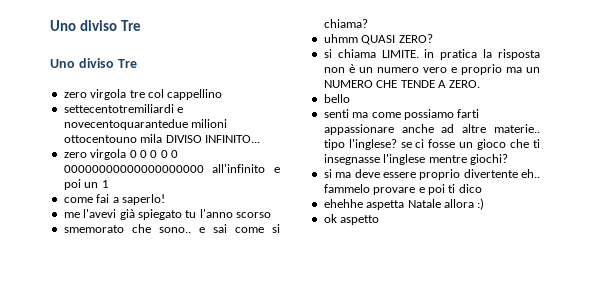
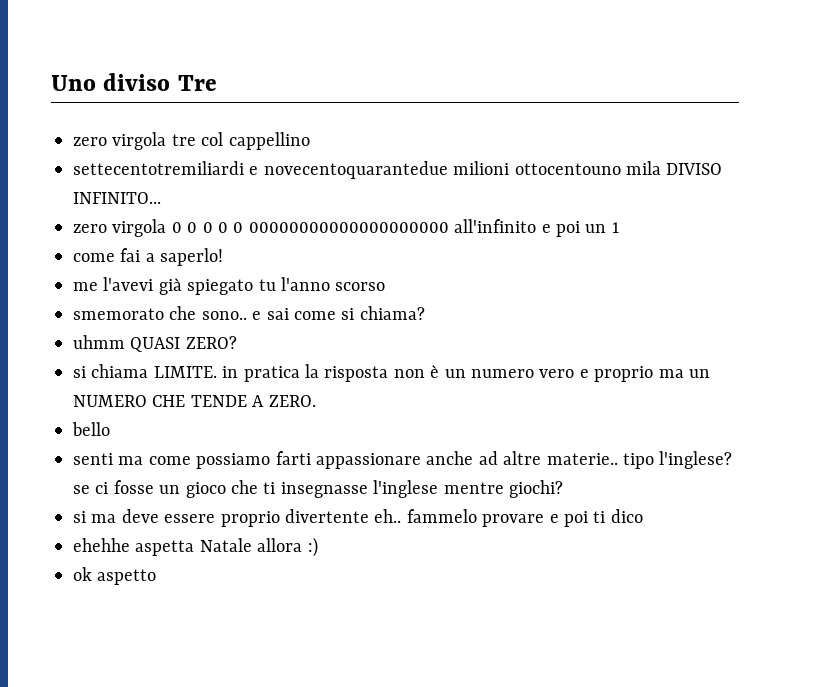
[50,20,142,31] [50,58,137,68] Uno diviso Tre // Uno diviso Tre -> [51,73,217,91] Uno diviso Tre

